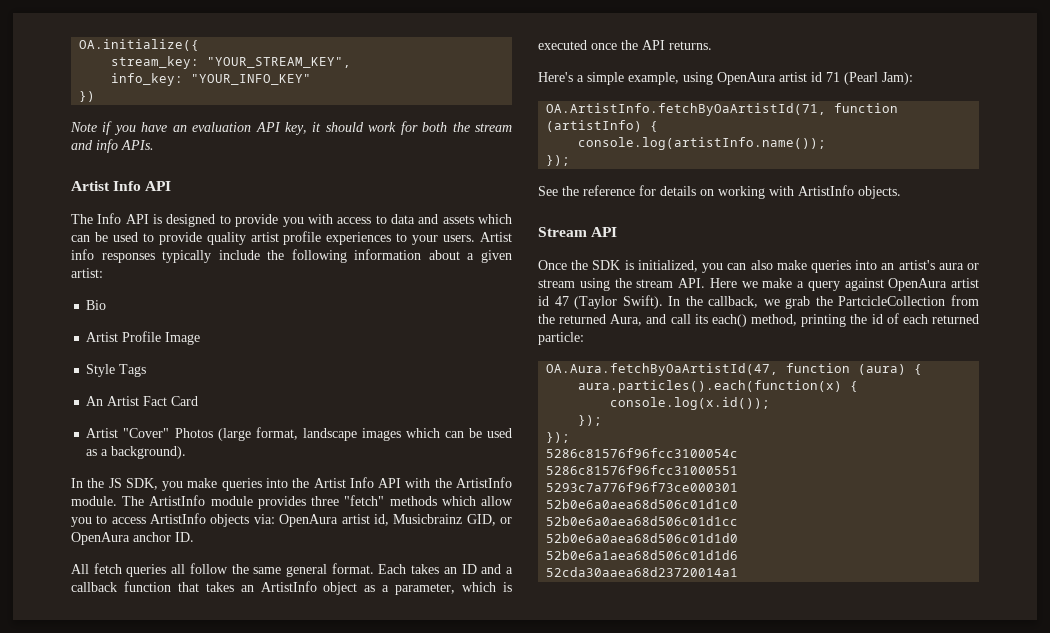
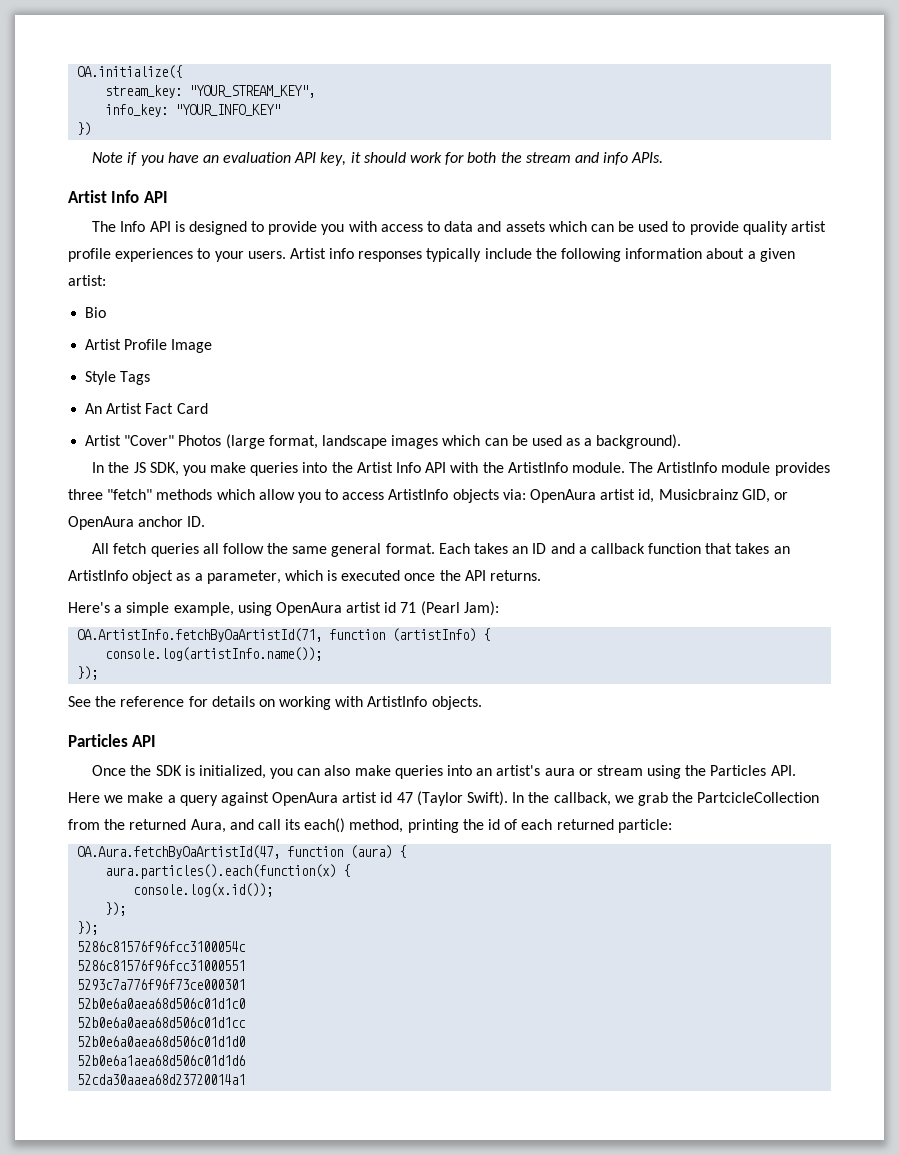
[538,227,587,237] Stream -> [68,734,128,747] Particles
[636,279,674,288] stream -> [710,765,767,776] Particles

